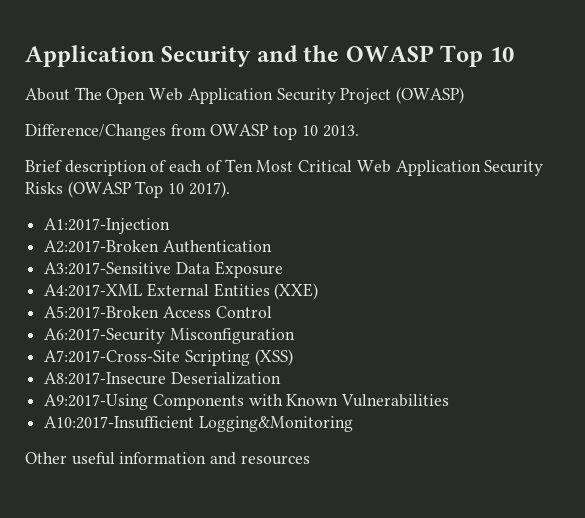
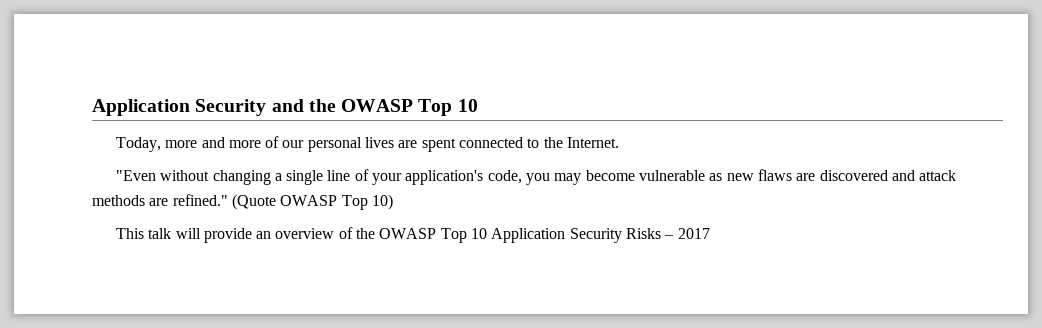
[25,87,465,104] [25,124,359,140] [25,159,544,176] [25,181,230,198] [44,218,171,234] [44,240,272,253] [44,261,283,278] [44,283,319,300] [44,306,272,319] [44,328,295,344] [44,349,293,366] [44,372,281,385] [44,394,450,410] [44,416,353,432] [25,452,310,465] About The Open Web Application Security Project (OWASP) // Difference/Changes from OWASP top 10 2013. // Brief description of each of Ten Most Critical Web Application Security Risks (OWASP Top 10 2017). // A1:2017-Injection // A2:2017-Broken Authentication // A3:2017-Sensitive Data Exposure // A4:2017-XML External Entities (XXE) // A5:2017-Broken Access Control // A6:2017-Security Misconfiguration // A7:2017-Cross-Site Scripting (XSS) // A8:2017-Insecure Deserialization // A9:2017-Using Components with Known Vulnerabilities // A10:2017-Insufficient Logging&Monitoring // Other useful information and resources -> [115,136,620,152] [115,169,957,185] [92,194,393,210] [115,227,710,243] Today, more and more of our personal lives are spent connected to the Internet. // "Even without changing a single line of your application's code, you may become vulnerable as new flaws are discovered and attack methods are refined." (Quote OWASP Top 10) // This talk will provide an overview of the OWASP Top 10 Application Security Risks – 2017

